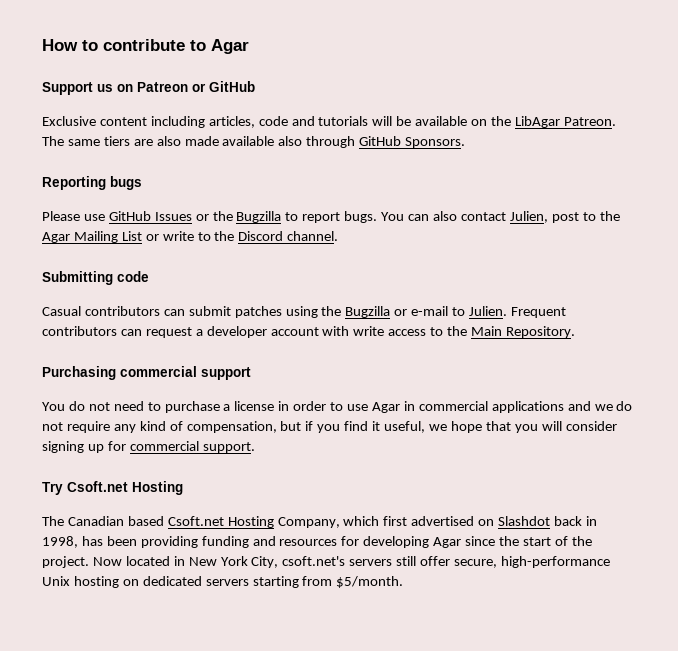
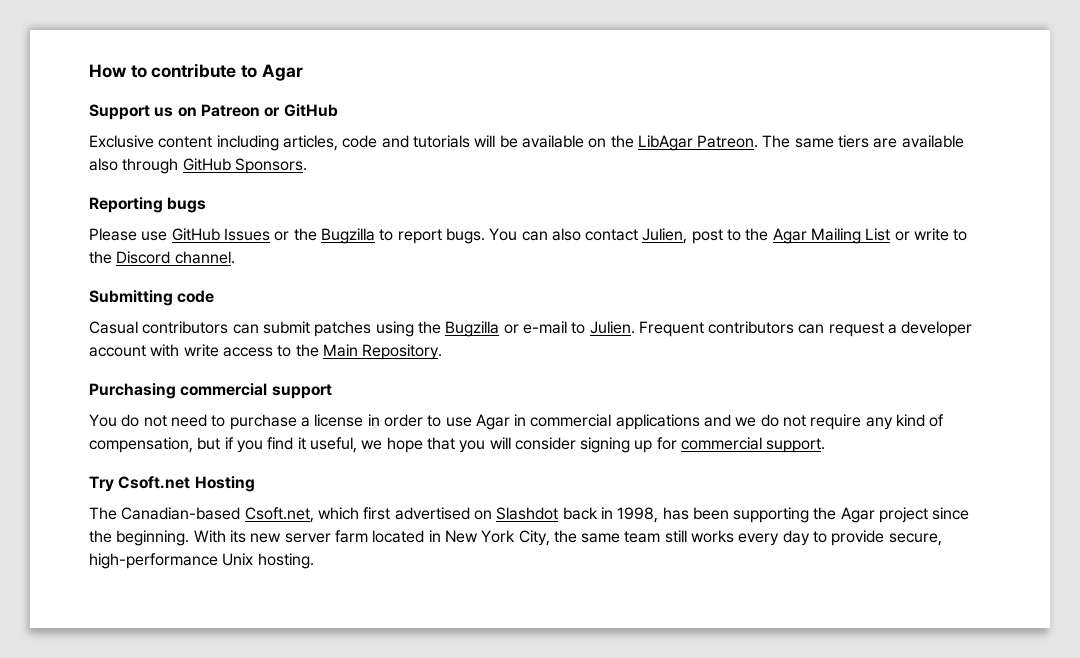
[156,136,219,146] also made -> (898, 143) none
[67,516,340,528] Canadian based Csoft.net Hosting Company, -> [121,507,314,523] Canadian-based Csoft.net,
[140,536,592,548] [42,556,122,568] providing funding and resources for developing Agar since the start of the project. Now -> [733,507,970,523] [89,530,368,546] supporting the Agar project since the beginning. With its new server farm
[282,556,610,568] [42,576,404,588] csoft.net's servers still offer secure, high-performance Unix hosting on dedicated servers starting from $5/month. -> [553,530,942,546] [89,553,314,569] the same team still works every day to provide secure, high-performance Unix hosting.

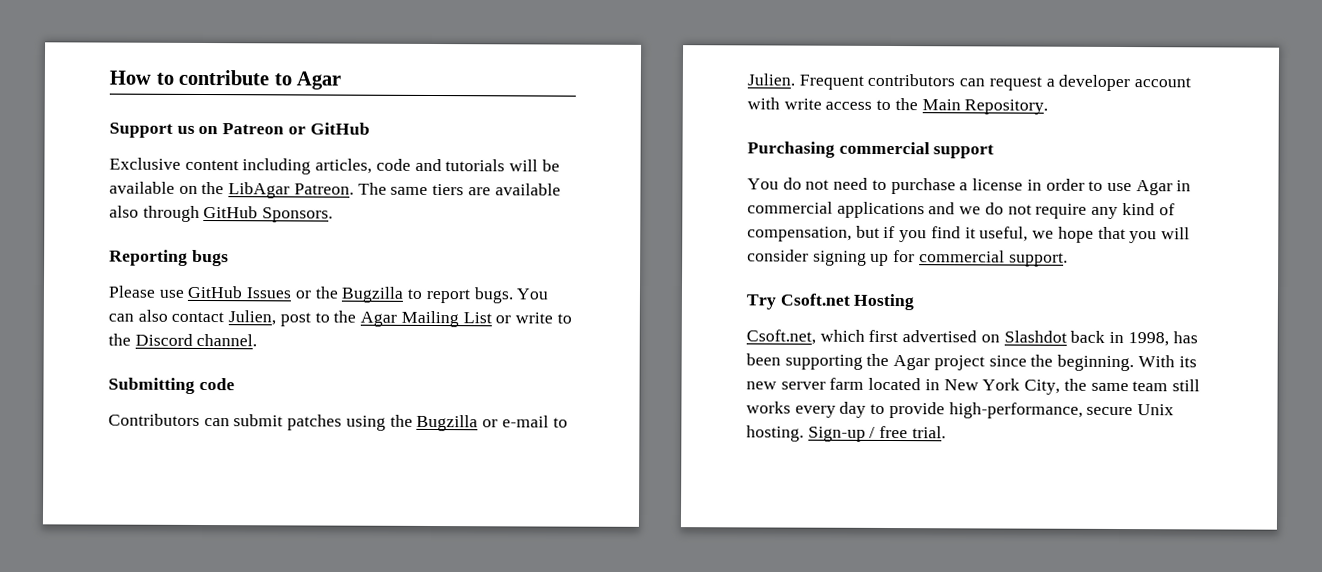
[89,321,229,334] Casual contributors -> [108,413,200,426] Contributors
[89,507,241,520] The Canadian-based -> (915, 302) none
[888,533,942,546] [89,553,314,569] secure, high-performance Unix hosting. -> [948,402,1175,419] [746,425,946,442] high-performance, secure Unix hosting. Sign-up / free trial.

